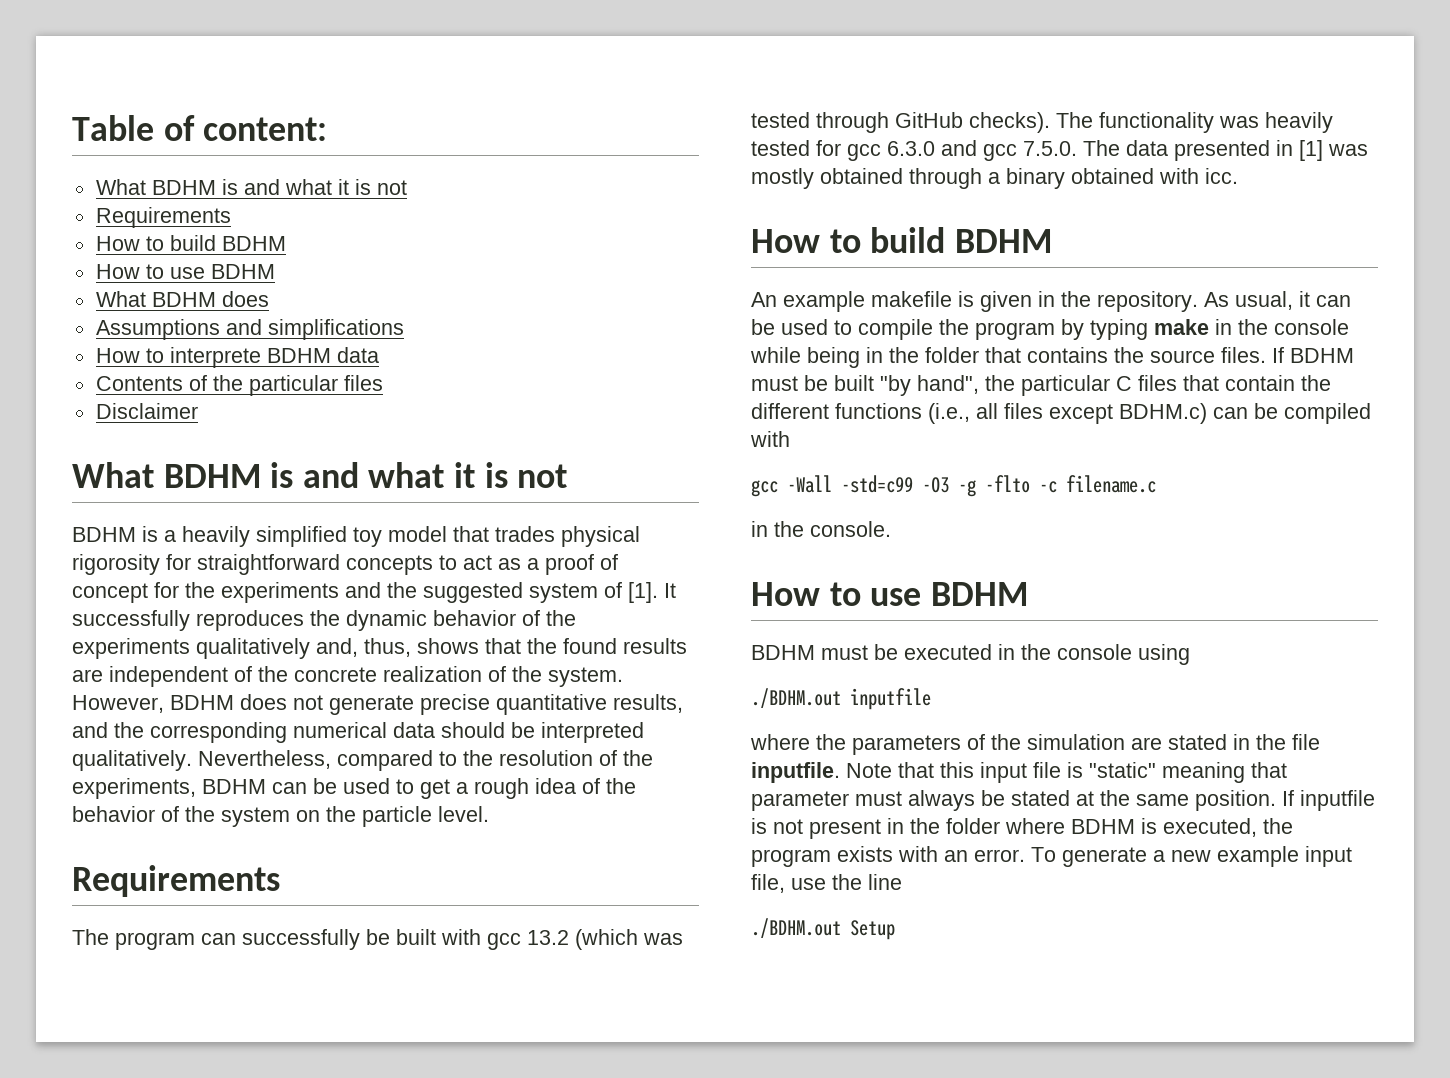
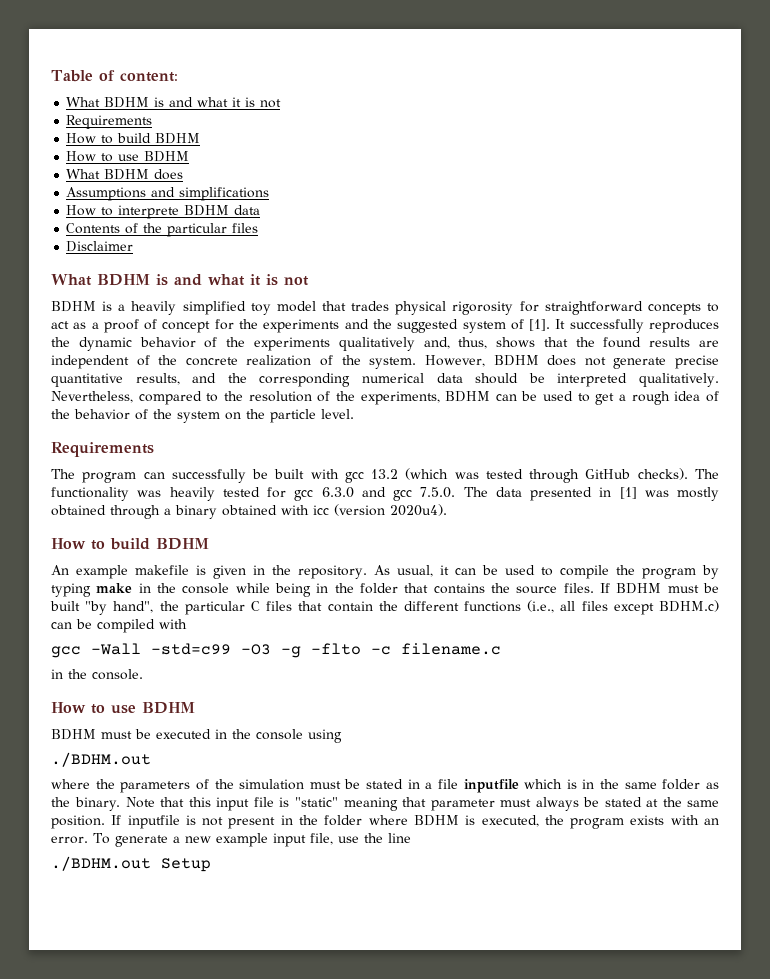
[1205,168,1238,184] icc. -> [313,504,447,516] icc (version 2020u4).
[850,688,931,710] inputfile -> (151, 759) none
[1131,734,1320,750] [751,762,840,783] are stated in the file inputfile. -> [309,779,720,793] [51,797,121,811] must be stated in a file inputfile which is in the same folder as the binary.

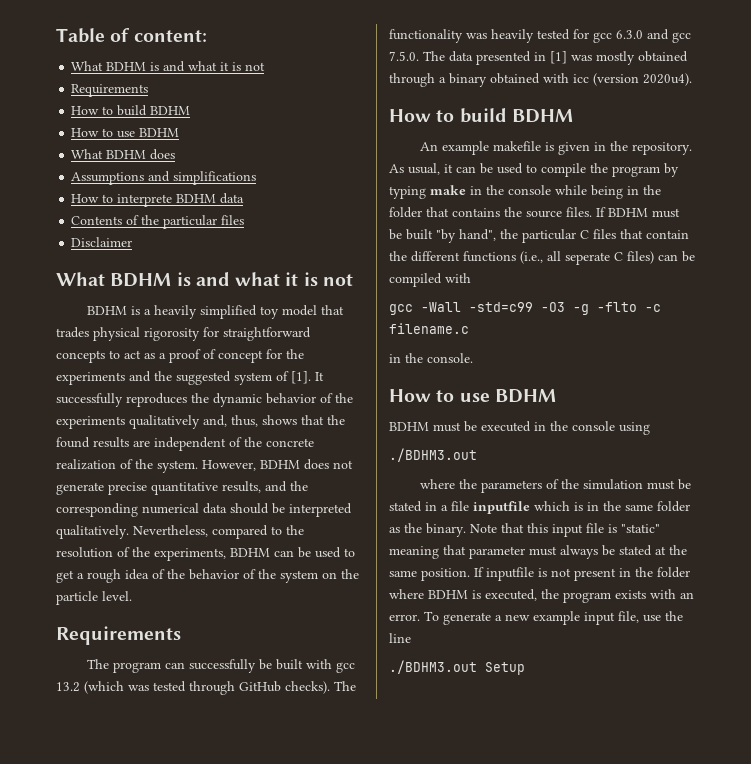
[581,600,719,615] files except BDHM.c) -> [565,251,654,265] seperate C files)
[51,752,151,767] ./BDHM.out -> [389,448,477,462] ./BDHM3.out
[51,856,151,871] ./BDHM.out -> [389,660,477,674] ./BDHM3.out

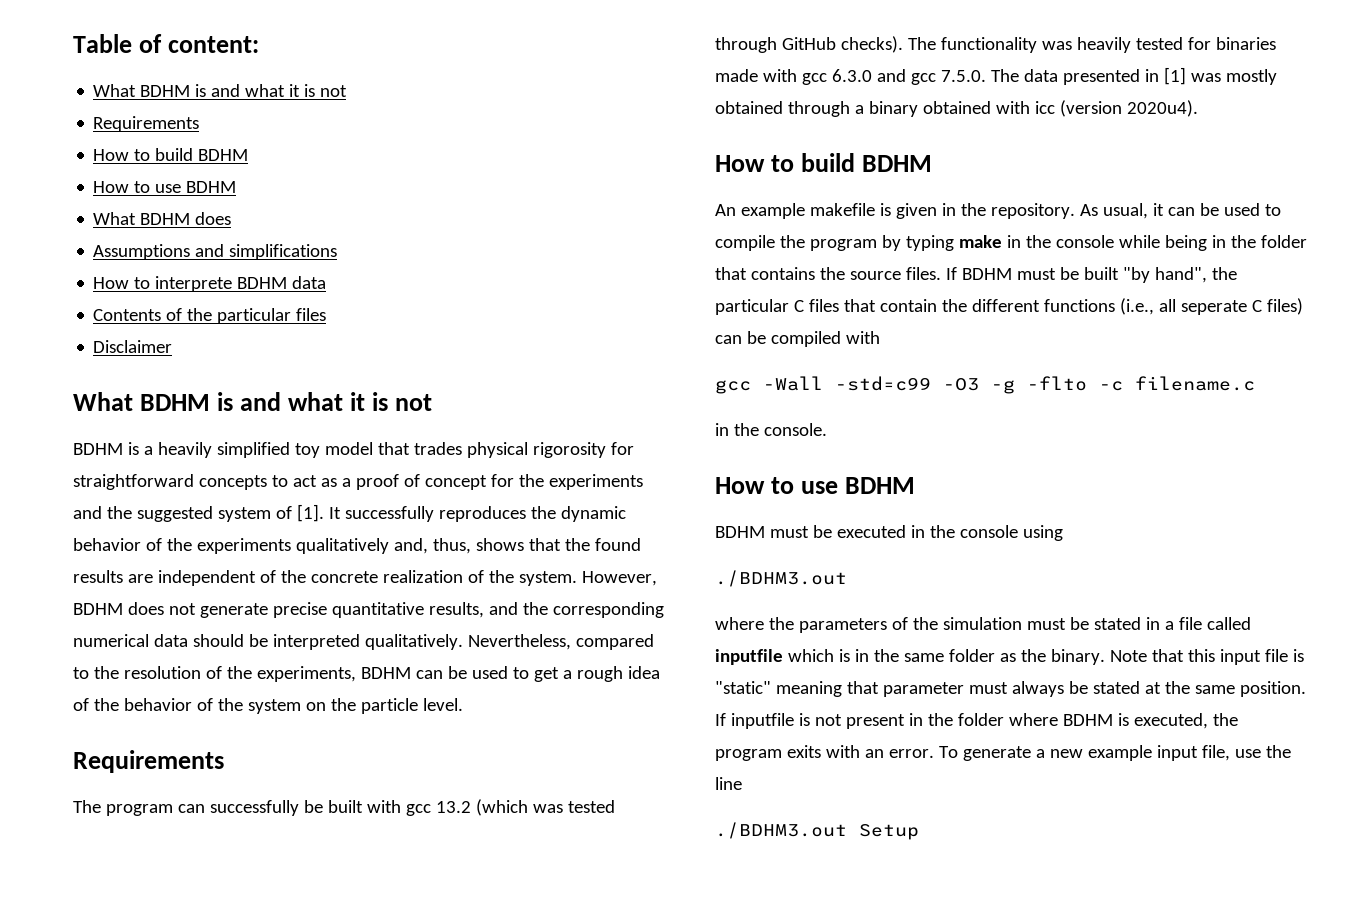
(589, 34) none -> [1215,37,1276,50] [715,69,797,82] binaries made with
(469, 506) none -> [1206,617,1251,630] called
[615,590,646,599] exists -> [786,745,821,758] exits

